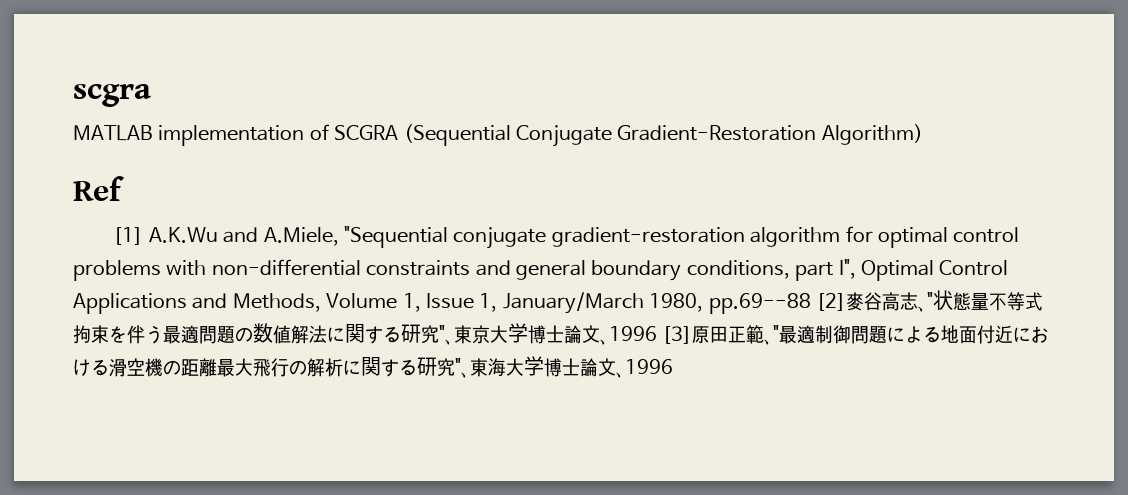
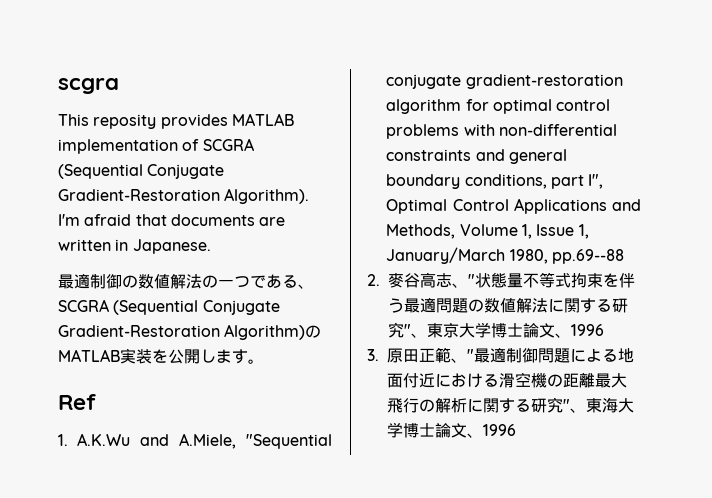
(151, 95) none -> [58,114,228,129] This reposity provides
[821,124,923,145] Algorithm) -> [224,188,310,204] [58,214,286,226] [58,239,211,254] [58,273,314,289] [58,299,280,315] [58,324,322,340] [58,348,264,364] Algorithm). I'm afraid that documents are written in Japanese. // 最適制御の数値解法の一つである、SCGRA (Sequential Conjugate Gradient-Restoration Algorithm)のMATLAB実装を公開します。
[113,227,144,245] [1] -> [58,434,68,446] 1.
[815,293,846,311] [2] -> [367,274,380,286] // 2.
[662,326,693,344] [3] -> [367,349,379,361] // 3.

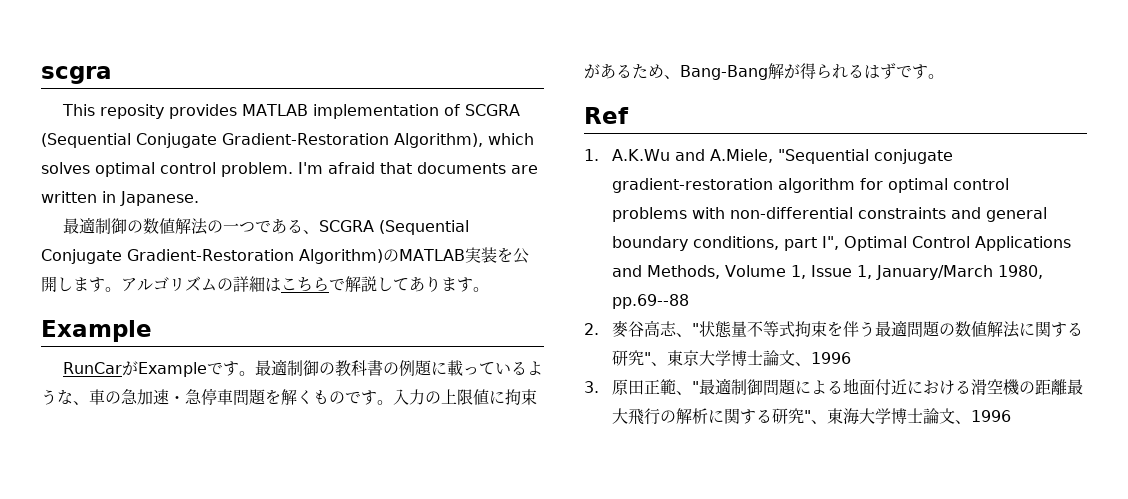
[224,188,310,204] Algorithm). -> [394,133,534,148] [41,162,293,177] Algorithm), which solves optimal control problem.
(264, 361) none -> [121,276,489,292] [41,320,152,342] [63,359,544,377] [41,388,537,406] [584,63,944,80] アルゴリズムの詳細はこちらで解説してあります。 // Example // RunCarがExampleです。最適制御の教科書の例題に載っているような、車の急加速・急停車問題を解くものです。入力の上限値に拘束があるため、Bang-Bang解が得られるはずです。

